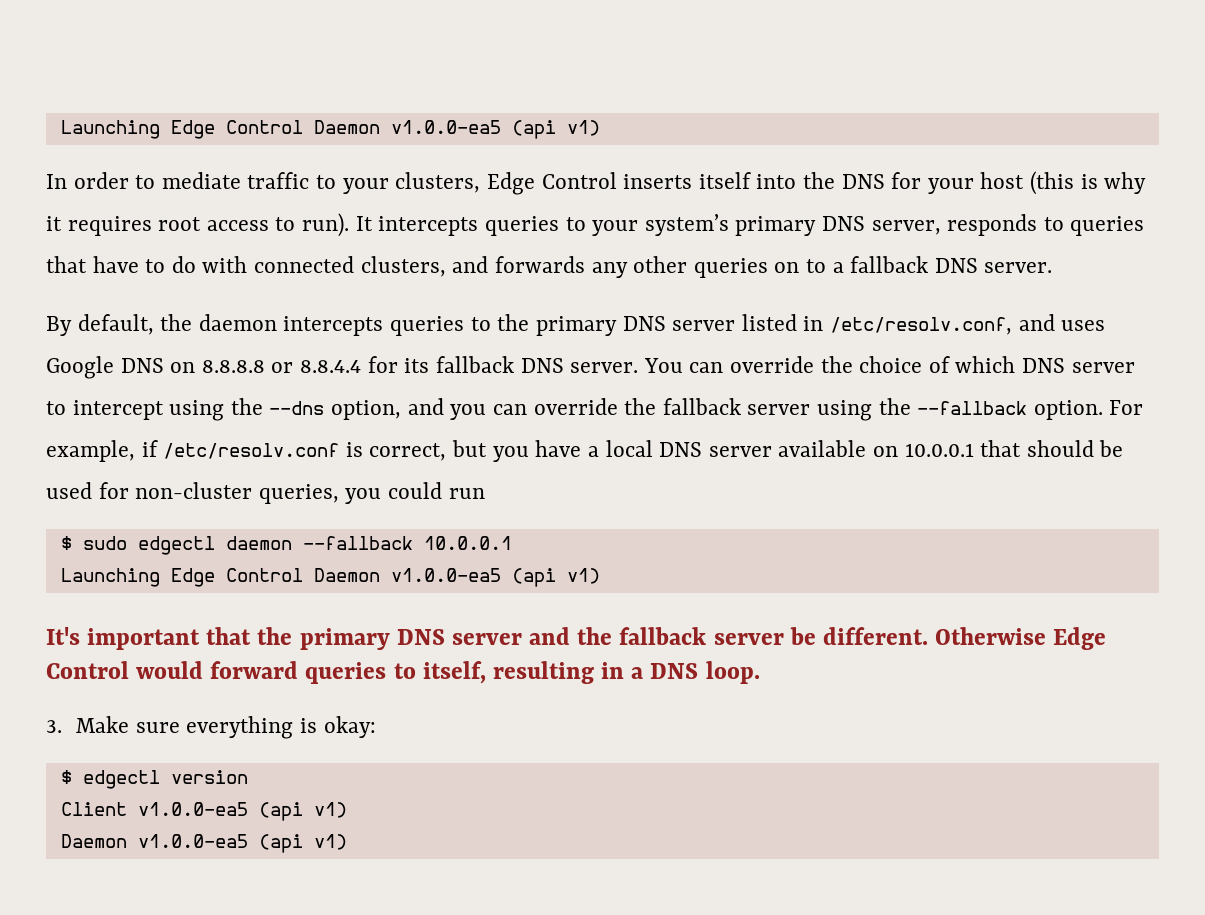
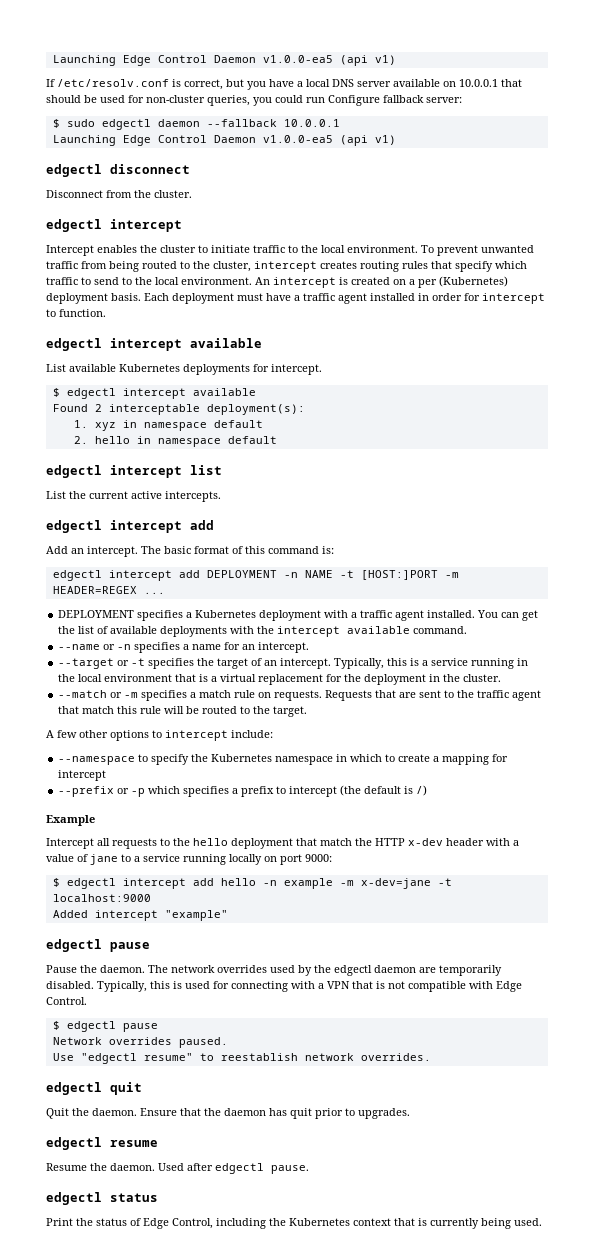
[60,120,600,139] [46,171,1147,195] [46,213,1145,237] [46,256,1053,278] [46,314,1106,336] [46,356,1135,379] [46,398,1144,421] [46,440,158,462] Launching Edge Control Daemon v1.0.0-ea5 (api v1) // In order to mediate traffic to your clusters, Edge Control inserts itself into the DNS for your host (this is why it requires root access to run). It intercepts queries to your system’s primary DNS server, responds to queries that have to do with connected clusters, and forwards any other queries on to a fallback DNS server. // By default, the daemon intercepts queries to the primary DNS server listed in /etc/resolv.conf, and uses Google DNS on 8.8.8.8 or 8.8.4.4 for its fallback DNS server. You can override the choice of which DNS server to intercept using the --dns option, and you can override the fallback server using the --fallback option. For example, if -> [52,55,396,66] [46,79,55,87] Launching Edge Control Daemon v1.0.0-ea5 (api v1) // If
(485, 493) none -> [328,95,462,106] Configure fallback server:
[46,627,1107,650] [46,661,760,684] [46,716,376,739] [60,770,248,789] [60,802,347,821] [60,834,347,853] It's important that the primary DNS server and the fallback server be different. Otherwise Edge Control would forward queries to itself, resulting in a DNS loop. // 3. Make sure everything is okay: // $ edgectl version // Client v1.0.0-ea5 (api v1) // Daemon v1.0.0-ea5 (api v1) -> [46,164,190,177] [46,190,192,198] [46,219,182,232] [46,245,534,256] [46,261,527,272] [46,276,508,288] [46,293,545,304] [46,309,106,317] [46,338,262,351] [46,364,322,375] [52,388,256,399] [52,404,305,415] [73,420,263,431] [73,436,277,447] [46,465,222,478] [46,491,221,502] [46,520,214,533] [46,546,334,557] [52,570,459,581] [52,586,165,594] [58,610,539,621] [58,626,468,637] [58,642,310,653] [58,658,529,669] [58,674,502,685] [58,690,542,701] [58,706,308,717] [46,730,273,741] [58,754,509,765] [58,770,107,781] [58,785,428,797] [46,815,95,826] [46,838,519,849] [46,854,332,865] [52,878,452,889] [52,894,151,902] [52,910,228,921] [46,939,150,952] [46,965,502,976] [46,981,522,992] [46,997,87,1005] [52,1021,158,1032] [52,1037,228,1048] [52,1053,431,1064] [46,1082,142,1095] [46,1108,410,1119] [46,1137,158,1150] [46,1163,309,1174] [46,1192,158,1205] [46,1218,542,1229] edgectl disconnect // Disconnect from the cluster. // edgectl intercept // Intercept enables the cluster to initiate traffic to the local environment. To prevent unwanted traffic from being routed to the cluster, intercept creates routing rules that specify which traffic to send to the local environment. An intercept is created on a per (Kubernetes) deployment basis. Each deployment must have a traffic agent installed in order for intercept to function. // edgectl intercept available // List available Kubernetes deployments for intercept. // $ edgectl intercept available // Found 2 interceptable deployment(s): // 1. xyz in namespace default // 2. hello in namespace default // edgectl intercept list // List the current active intercepts. // edgectl intercept add // Add an intercept. The basic format of this command is: // edgectl intercept add DEPLOYMENT -n NAME -t [HOST:]PORT -m HEADER=REGEX ... // DEPLOYMENT specifies a Kubernetes deployment with a traffic agent installed. You can get the list of available deployments with the intercept available command. // --name or -n specifies a name for an intercept. // --target or -t specifies the target of an intercept. Typically, this is a service running in the local environment that is a virtual replacement for the deployment in the cluster. // --match or -m specifies a match rule on requests. Requests that are sent to the traffic agent that match this rule will be routed to the target. // A few other options to intercept include: // --namespace to specify the Kubernetes namespace in which to create a mapping for intercept // --prefix or -p which specifies a prefix to intercept (the default is /) // Example // Intercept all requests to the hello deployment that match the HTTP x-dev header with a value of jane to a service running locally on port 9000: // $ edgectl intercept add hello -n example -m x-dev=jane -t localhost:9000 // Added intercept "example" // edgectl pause // Pause the daemon. The network overrides used by the edgectl daemon are temporarily disabled. Typically, this is used for connecting with a VPN that is not compatible with Edge Control. // $ edgectl pause // Network overrides paused. // Use "edgectl resume" to reestablish network overrides. // edgectl quit // Quit the daemon. Ensure that the daemon has quit prior to upgrades. // edgectl resume // Resume the daemon. Used after edgectl pause. // edgectl status // Print the status of Edge Control, including the Kubernetes context that is currently being used.

